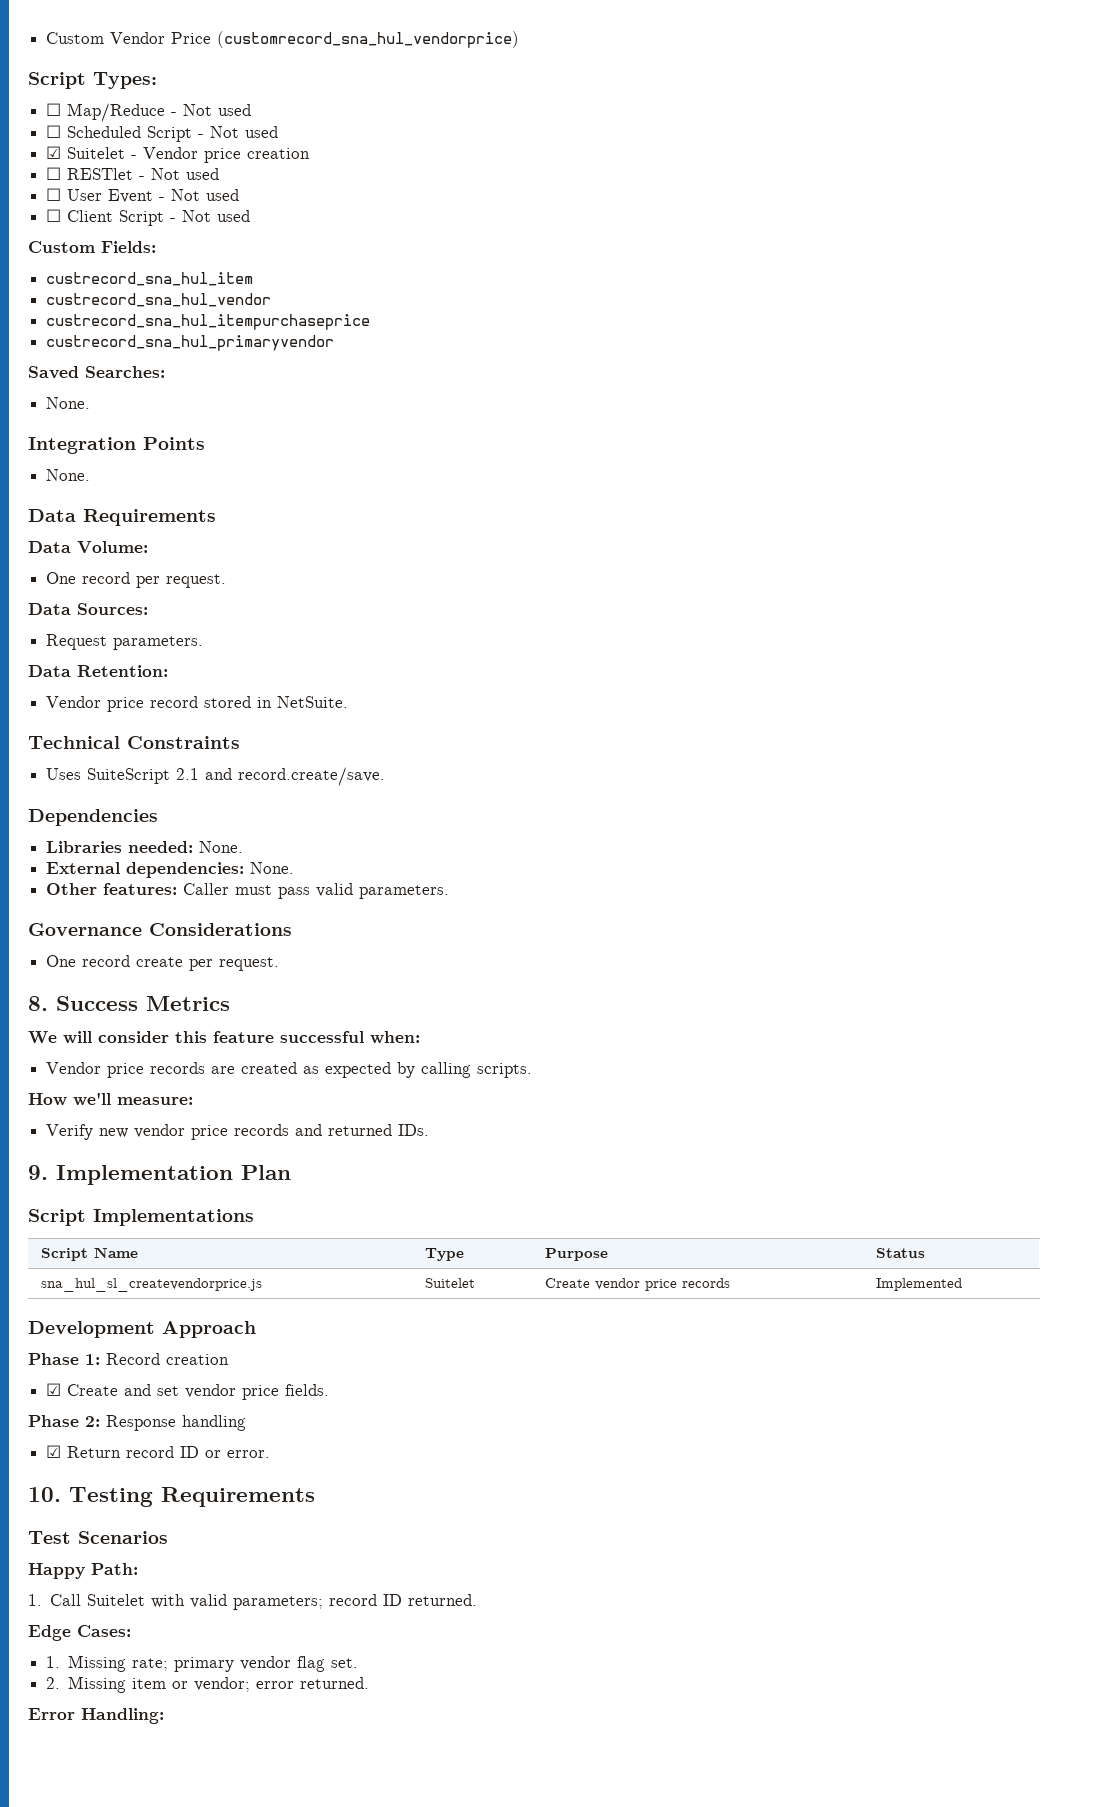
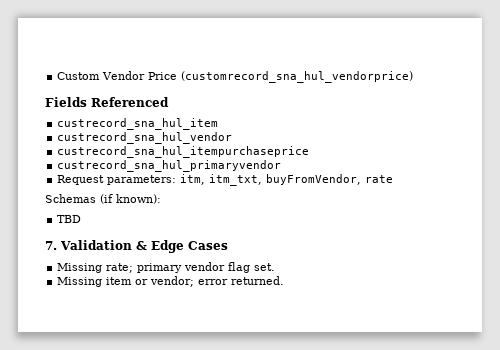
[28,72,157,89] [46,103,252,122] [46,125,279,142] [46,146,311,163] [46,167,220,180] [46,188,240,203] [46,209,251,226] [28,241,156,253] [46,272,254,286] [46,293,272,307] [46,314,371,330] [46,335,335,351] [28,366,165,379] [46,397,91,409] [28,437,205,454] [46,469,91,481] [28,509,216,526] [28,541,148,553] [46,572,227,588] [28,603,148,615] [46,634,204,650] [28,665,168,677] [46,696,349,712] [28,736,240,749] [46,767,386,786] [28,809,158,826] [46,841,244,853] [46,862,295,878] [46,883,450,899] [28,923,292,936] [46,955,280,971] [28,996,230,1011] [28,1031,420,1044] [46,1062,533,1078] [28,1092,193,1106] [46,1124,430,1140] [28,1165,291,1185] [28,1209,254,1226] [41,1247,139,1261] [425,1248,465,1261] [545,1248,609,1261] [876,1248,926,1258] [41,1278,263,1292] [425,1278,476,1288] [545,1278,731,1291] [876,1278,963,1291] [28,1321,256,1338] [28,1353,229,1365] [46,1383,330,1400] [28,1415,246,1431] [46,1445,271,1458] [28,1487,315,1507] [28,1531,168,1544] [28,1563,138,1579] [28,1594,478,1610] [28,1625,131,1641] [46,1656,61,1668] Script Types: // ☐ Map/Reduce - Not used // ☐ Scheduled Script - Not used // ☑ Suitelet - Vendor price creation // ☐ RESTlet - Not used // ☐ User Event - Not used // ☐ Client Script - Not used // Custom Fields: // custrecord_sna_hul_item // custrecord_sna_hul_vendor // custrecord_sna_hul_itempurchaseprice // custrecord_sna_hul_primaryvendor // Saved Searches: // None. // Integration Points // None. // Data Requirements // Data Volume: // One record per request. // Data Sources: // Request parameters. // Data Retention: // Vendor price record stored in NetSuite. // Technical Constraints // Uses SuiteScript 2.1 and record.create/save. // Dependencies // Libraries needed: None. // External dependencies: None. // Other features: Caller must pass valid parameters. // Governance Considerations // One record create per request. // 8. Success Metrics // We will consider this feature successful when: // Vendor price records are created as expected by calling scripts. // How we'll measure: // Verify new vendor price records and returned IDs. // 9. Implementation Plan // Script Implementations // Script Name | Type | Purpose | Status // sna_hul_sl_createvendorprice.js | Suitelet | Create vendor price records | Implemented // Development Approach // Phase 1: Record creation // ☑ Create and set vendor price fields. // Phase 2: Response handling // ☑ Return record ID or error. // 10. Testing Requirements // Test Scenarios // Happy Path: // 1. Call Suitelet with valid parameters; record ID returned. // Edge Cases: // 1. -> [45,97,169,107] [57,118,219,130] [57,132,233,144] [57,146,310,158] [57,160,282,172] [57,174,394,186] [45,194,161,204] [57,215,82,223] [45,240,228,253] Fields Referenced // custrecord_sna_hul_item // custrecord_sna_hul_vendor // custrecord_sna_hul_itempurchaseprice // custrecord_sna_hul_primaryvendor // Request parameters: itm, itm_txt, buyFromVendor, rate // Schemas (if known): // TBD // 7. Validation & Edge Cases //
[46,1677,61,1689] 2. -> (276, 267) none
[28,1708,164,1724] // Error Handling: -> (285, 280) none

